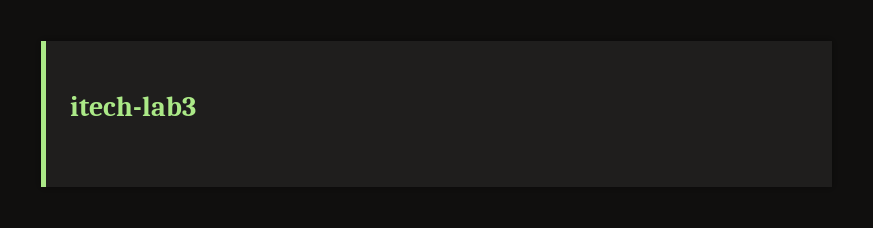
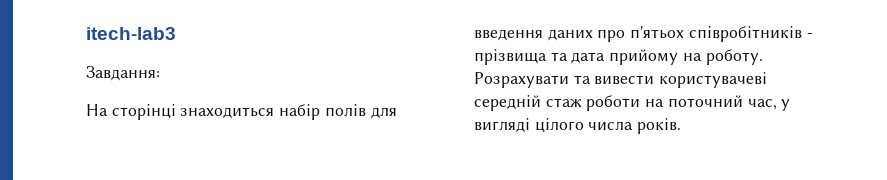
(196, 106) none -> [86,66,160,81] [86,104,397,120] [474,26,813,42] [474,49,763,65] [474,72,768,88] [474,95,791,111] [474,118,682,134] // Завдання: // На сторінці знаходиться набір полів для введення даних про п'ятьох співробітників ‐ прізвища та дата прийому на роботу. Розрахувати та вивести користувачеві середній стаж роботи на поточний час, у вигляді цілого числа років.

